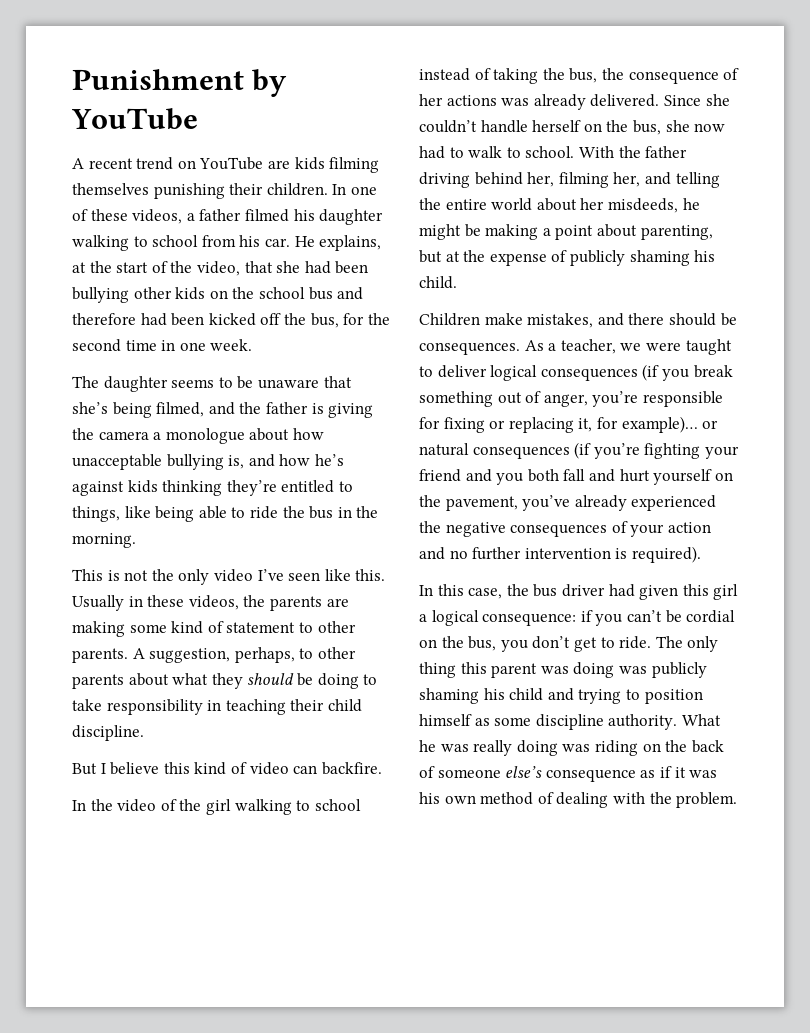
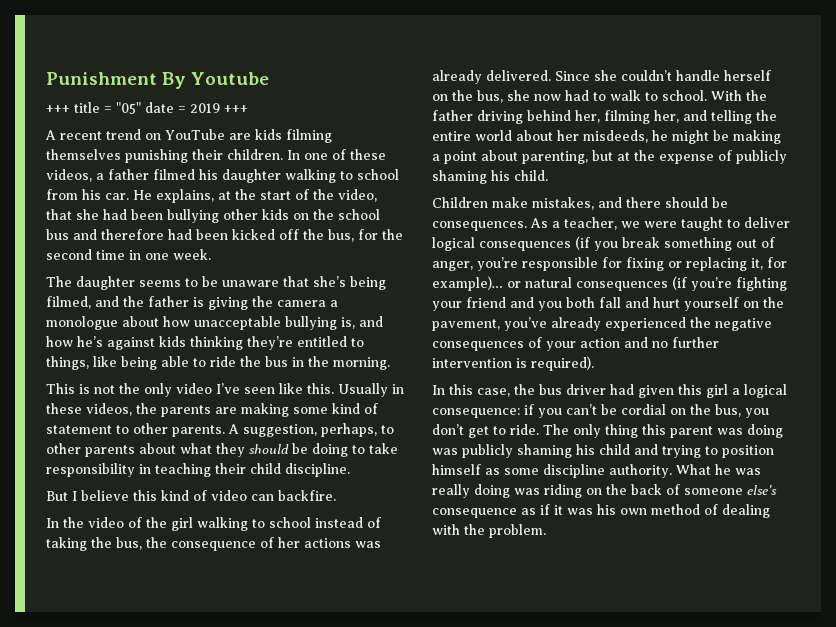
[252,69,288,97] [71,108,198,130] by YouTube -> [162,72,270,89] [46,102,248,114] By Youtube // +++ title = "05" date = 2019 +++

